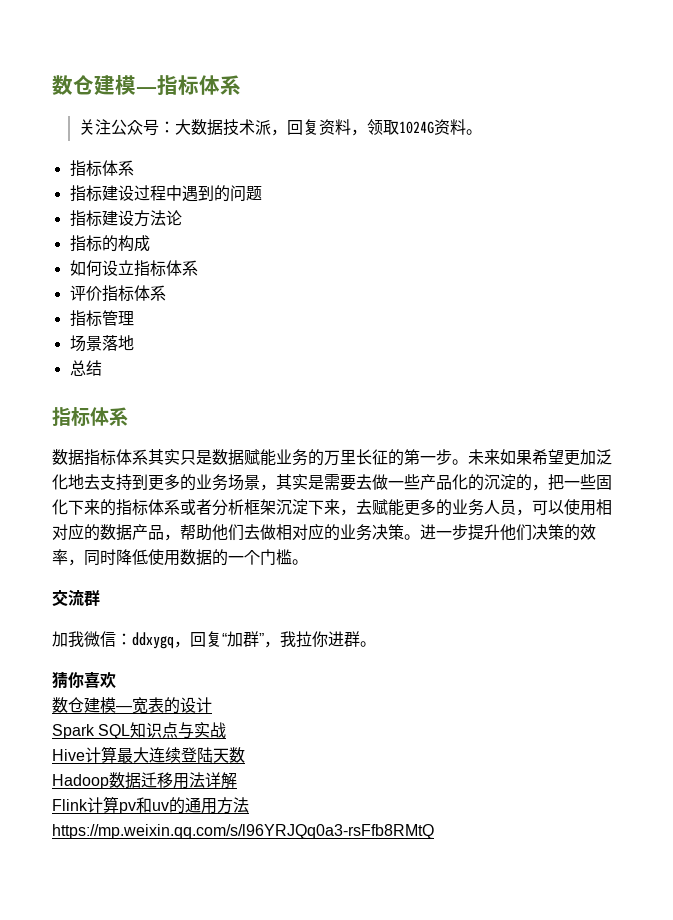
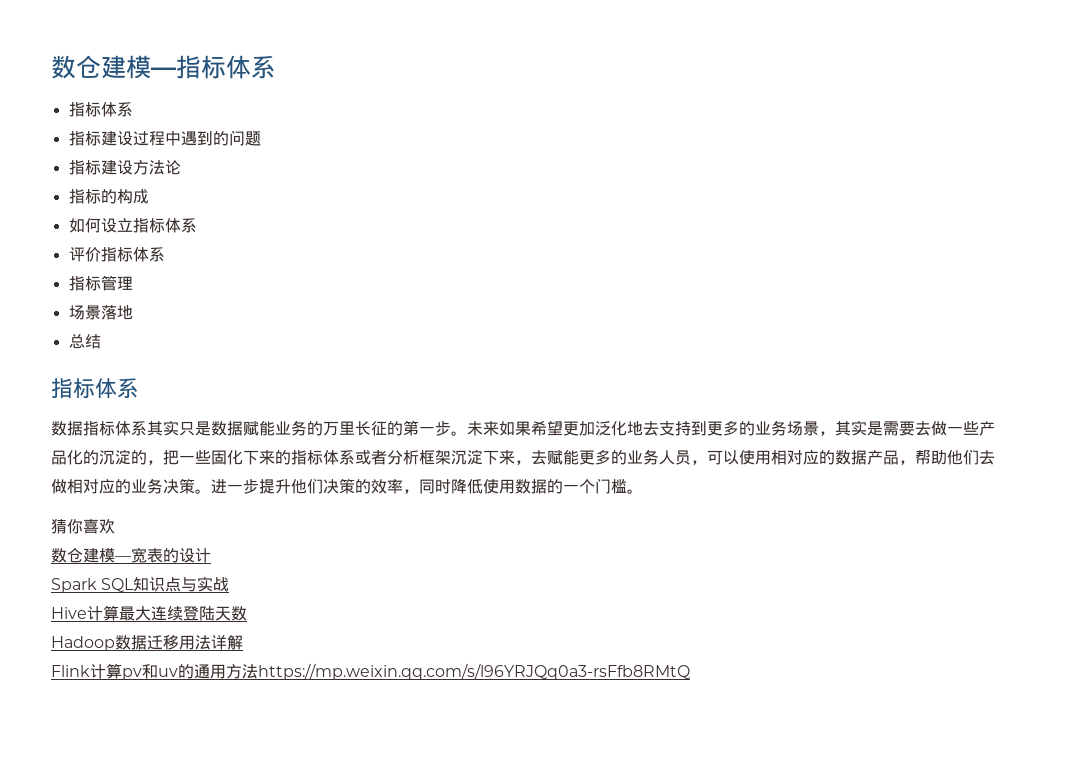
[79,119,483,136] // 关注公众号：大数据技术派，回复资料，领取1024G资料。 -> (276, 67) none
[52,590,100,607] [52,631,376,649] // 交流群 // 加我微信：ddxygq，回复“加群”，我拉你进群。 -> (643, 491) none

